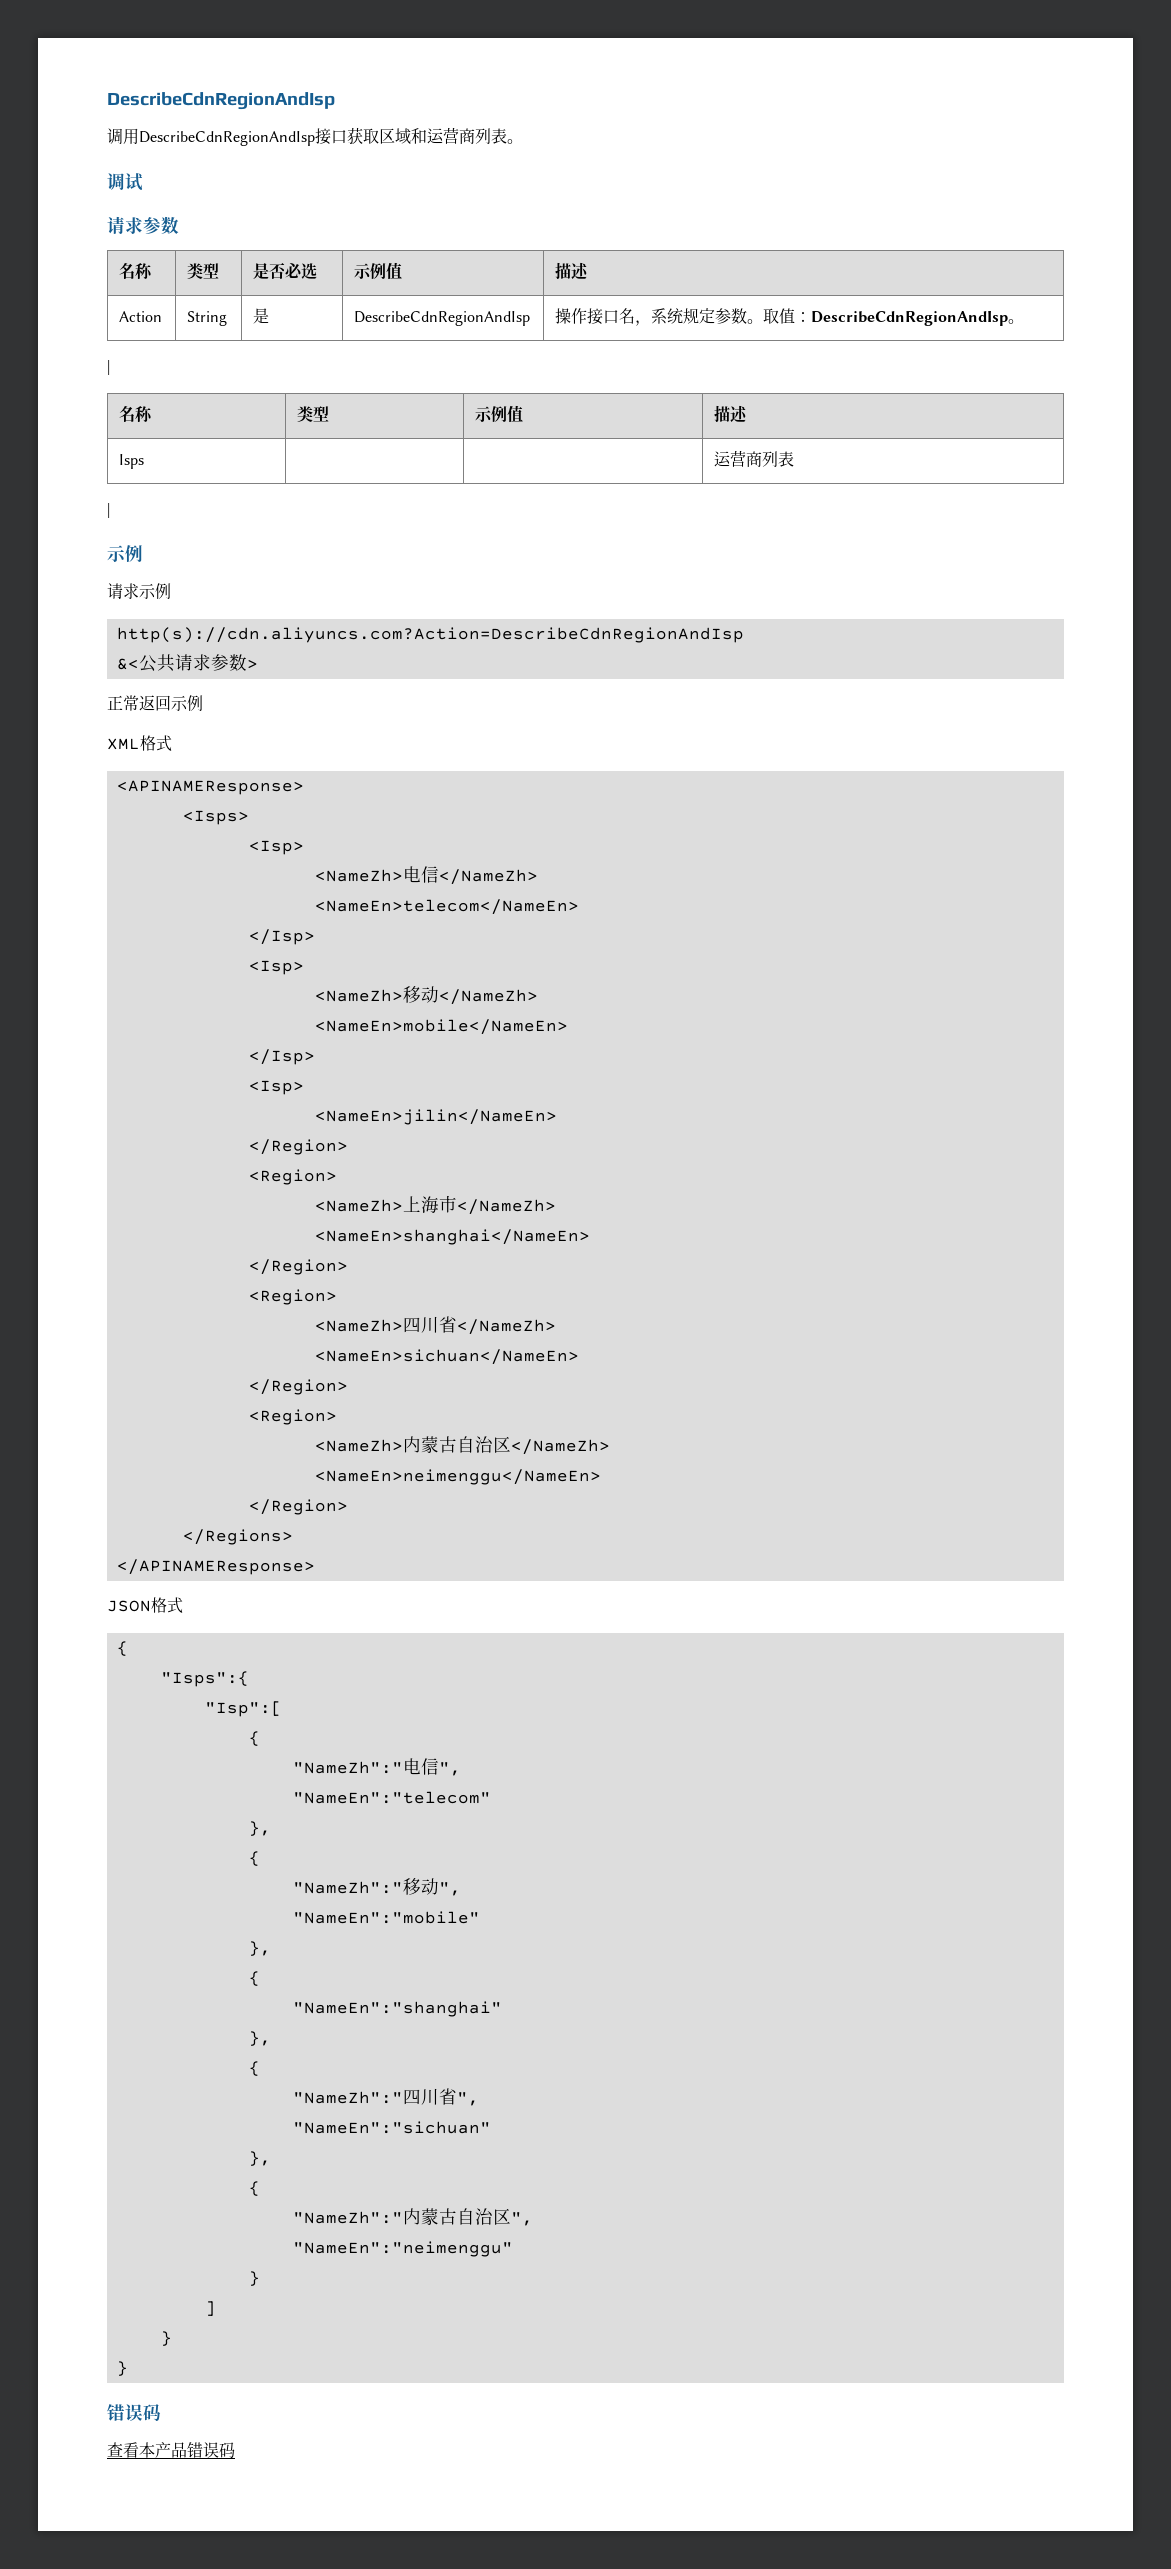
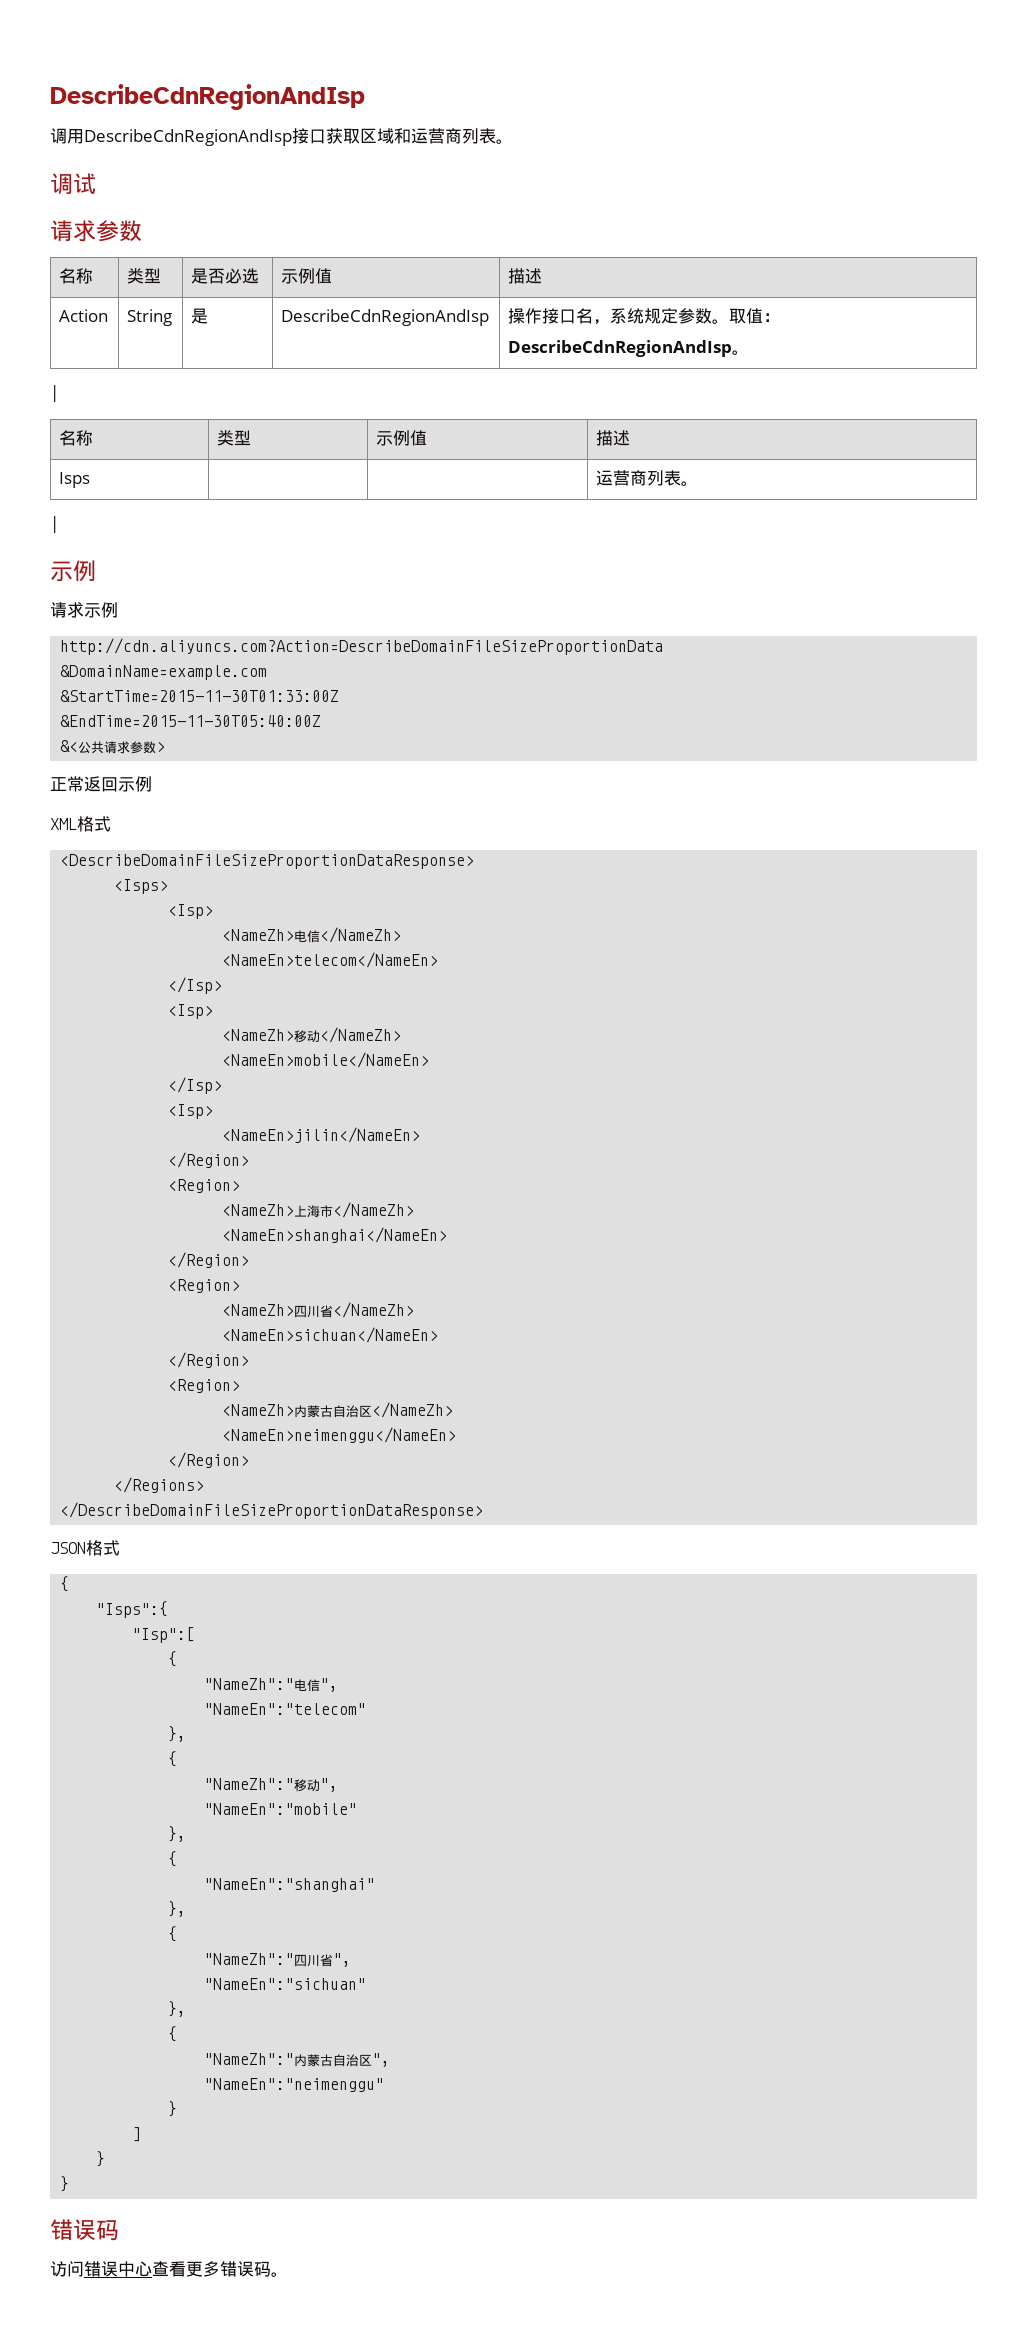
(795, 459) none -> [681,481,699,486] 。
[116,627,744,643] http(s)://cdn.aliyuncs.com?Action=DescribeCdnRegionAndIsp -> [60,638,664,655] [60,665,268,680] [60,690,340,702] [60,715,322,727] http://cdn.aliyuncs.com?Action=DescribeDomainFileSizeProportionData // &DomainName=example.com // &StartTime=2015-11-30T01:33:00Z // &EndTime=2015-11-30T05:40:00Z
[116,780,304,795] <APINAMEResponse> -> [60,854,475,869] <DescribeDomainFileSizeProportionDataResponse>
[116,1559,315,1575] </APINAMEResponse> -> [60,1502,484,1519] </DescribeDomainFileSizeProportionDataResponse>
[107,2442,235,2458] 查看本产品错误码 -> [50,2261,288,2277] 访问错误中心查看更多错误码。

